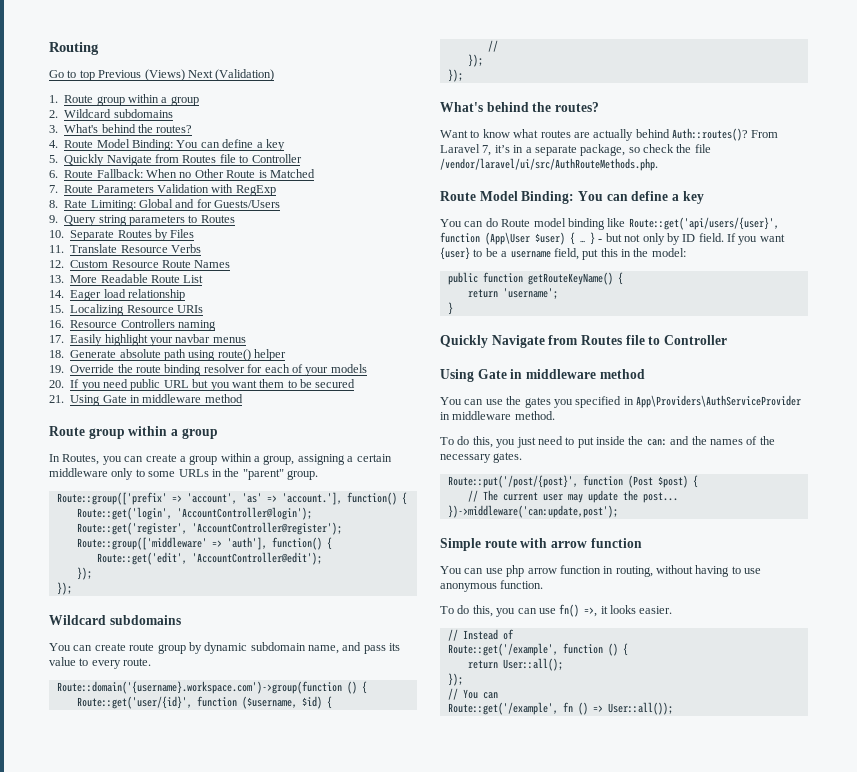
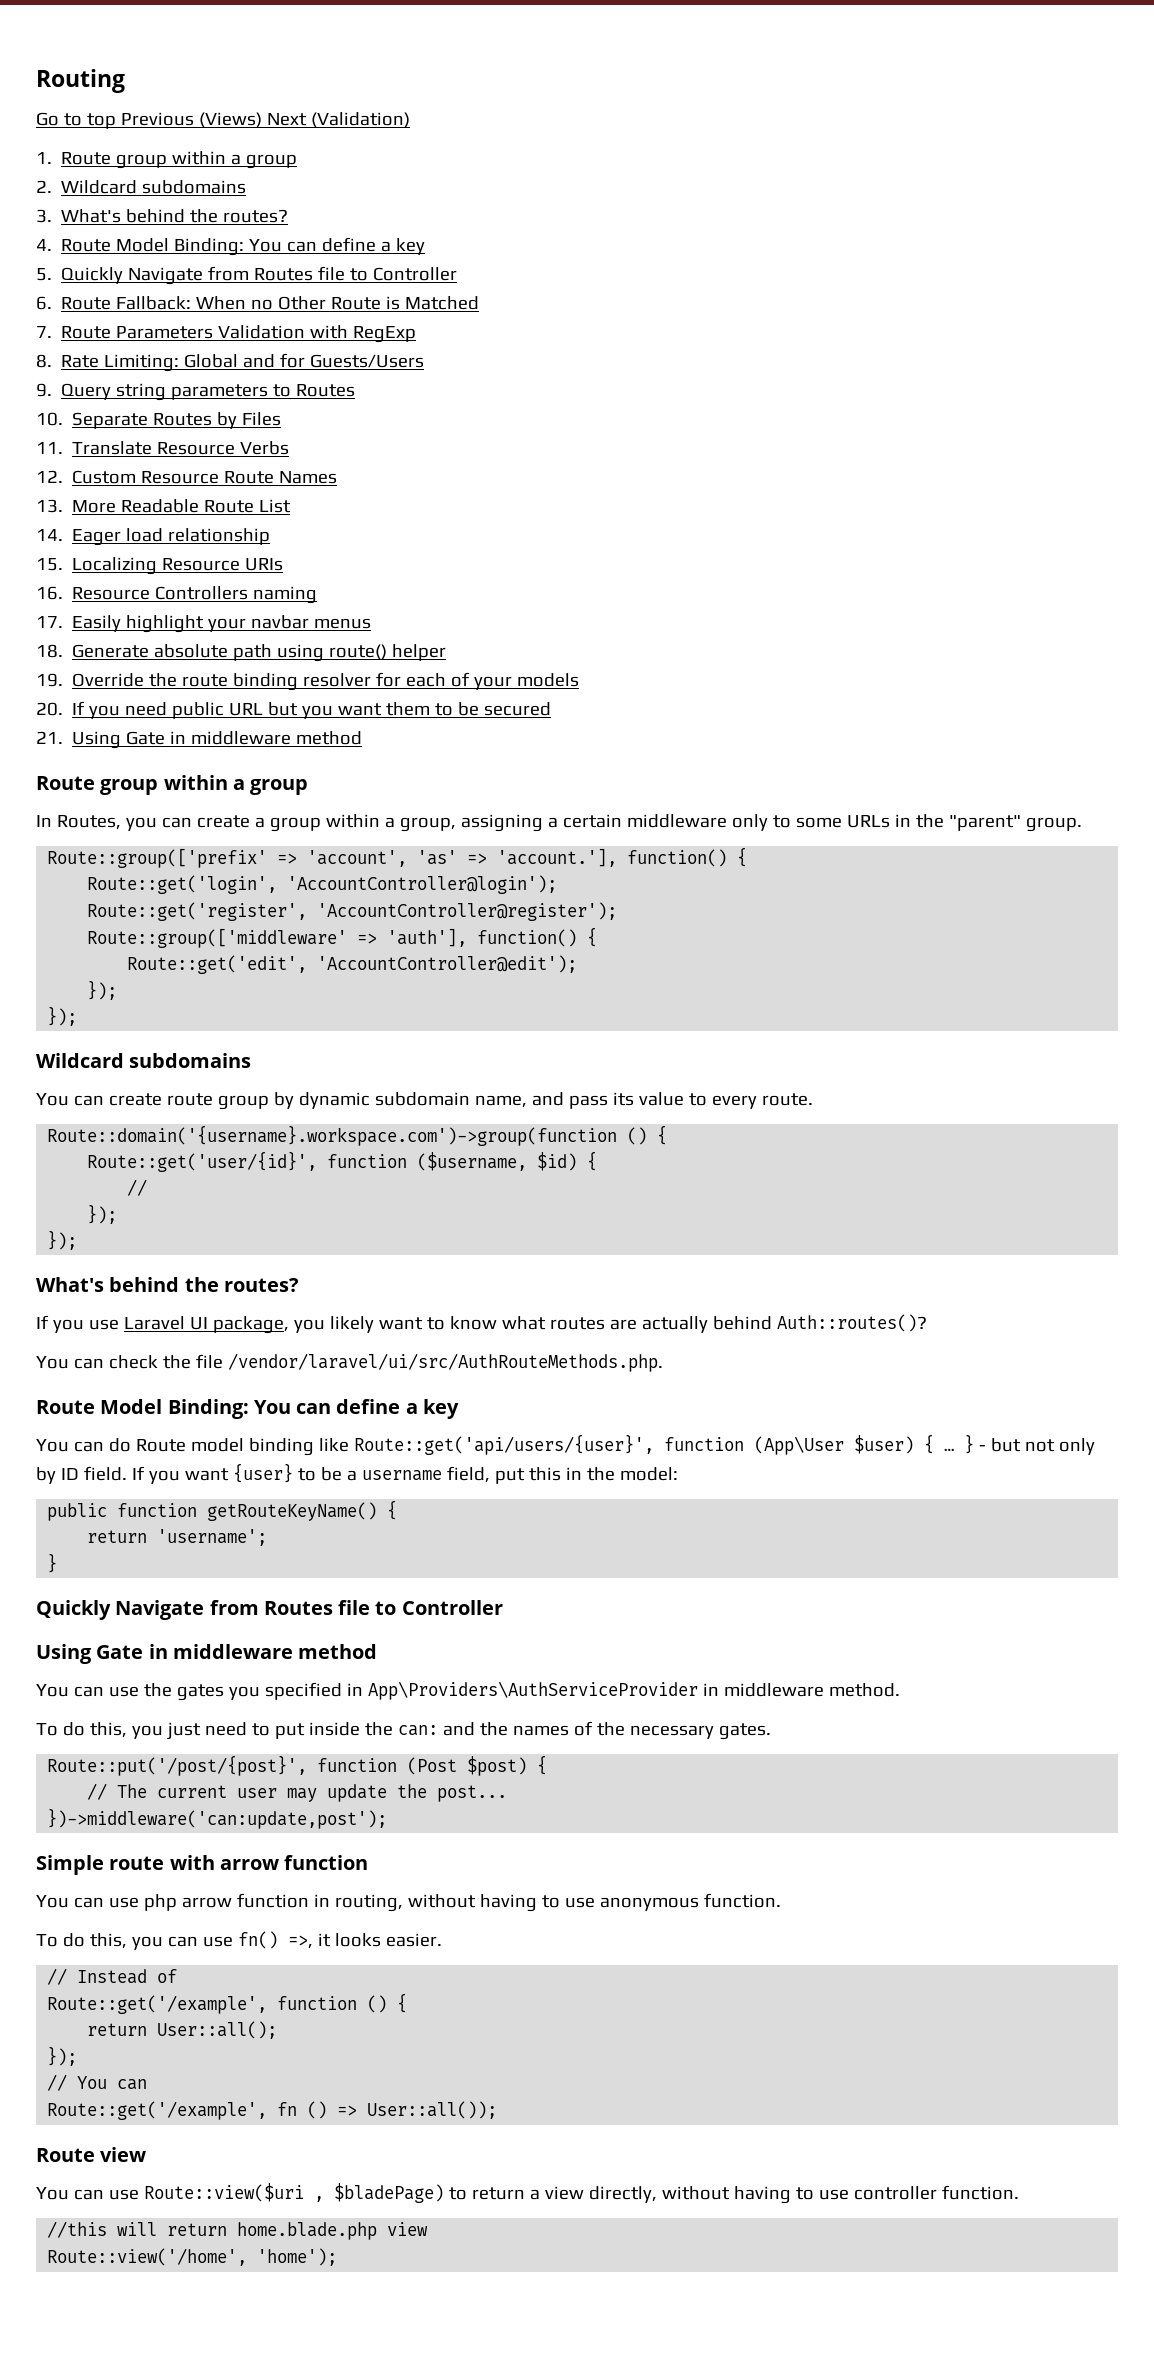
[440,130,468,138] Want -> [36,1315,423,1334] If you use Laravel UI package, you likely want
[751,130,779,138] [440,144,640,156] From Laravel 7, it’s in a separate package, so -> [36,1356,104,1369] // You can
(673, 708) none -> [36,2147,147,2162] [36,2183,1019,2204] [47,2221,429,2240] [47,2248,338,2266] // Route view // You can use Route::view($uri , $bladePage) to return a view directly, without having to use controller function. // //this will return home.blade.php view // Route::view('/home', 'home');

